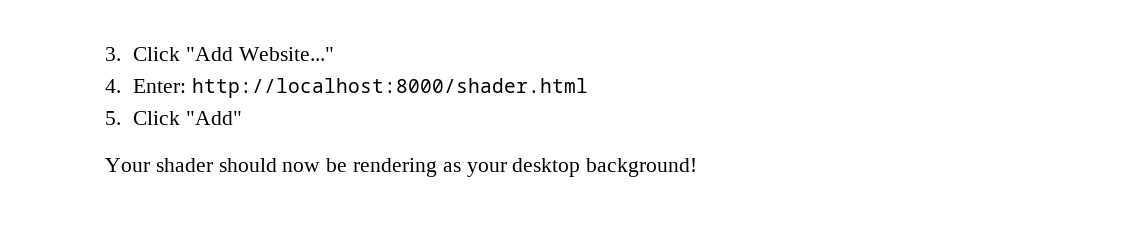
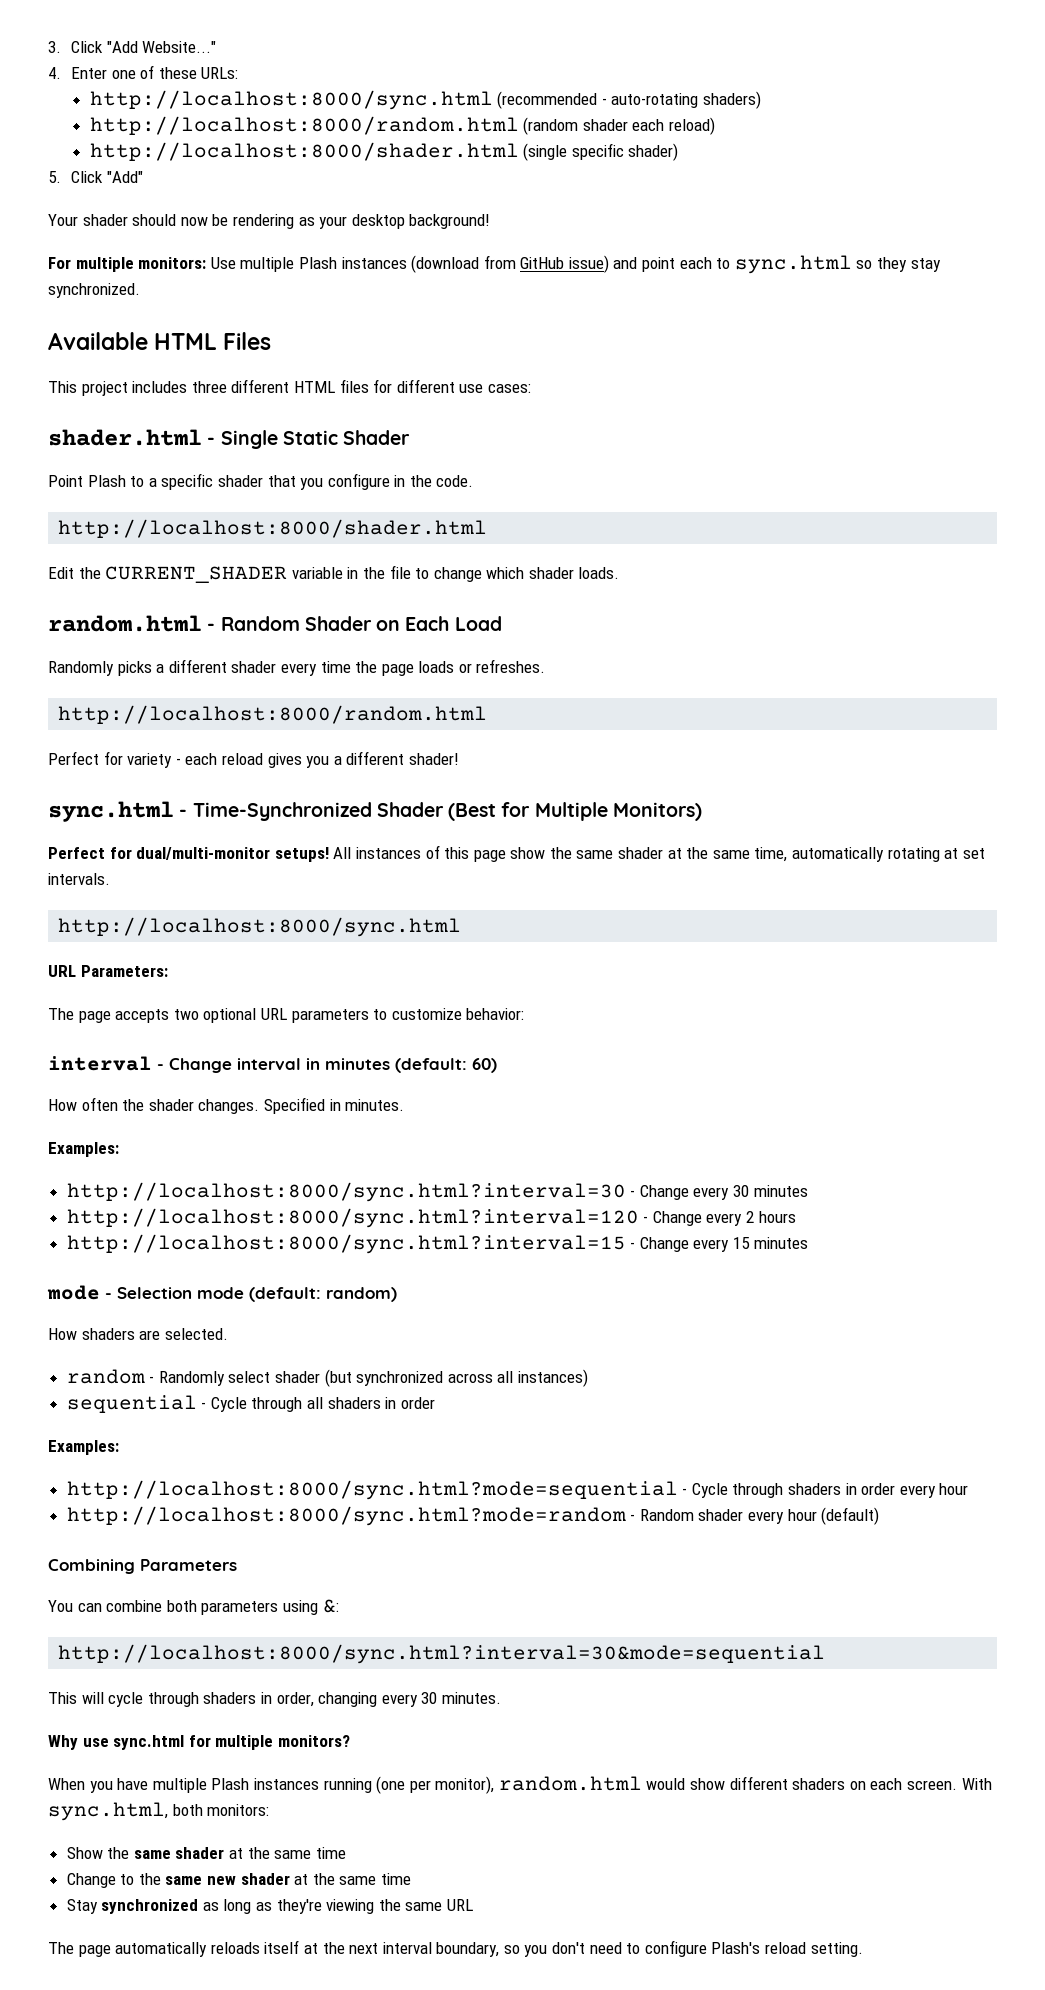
[133,78,588,98] Enter: http://localhost:8000/shader.html -> [70,65,239,79] [89,90,762,110] [89,116,716,135] [89,142,679,161] Enter one of these URLs: // http://localhost:8000/sync.html (recommended - auto-rotating shaders) // http://localhost:8000/random.html (random shader each reload) // http://localhost:8000/shader.html (single specific shader)
(698, 167) none -> [48,255,941,274] [48,283,140,298] [48,332,272,350] [48,379,531,396] [48,429,411,449] [48,473,474,490] [58,519,488,538] [48,565,620,583] [48,615,502,632] [48,659,546,676] [58,705,488,724] [48,751,459,768] [48,801,702,822] [48,845,985,862] [48,873,110,885] [58,917,462,937] [48,965,168,977] [48,1008,525,1023] [48,1056,497,1073] [48,1097,405,1114] [48,1142,119,1157] [66,1182,808,1202] [66,1208,796,1228] [66,1234,808,1254] [47,1285,397,1302] [48,1328,228,1340] [66,1369,589,1387] [66,1395,435,1413] [48,1440,119,1455] [66,1480,969,1500] [66,1506,880,1526] [48,1559,237,1574] [48,1599,339,1615] [58,1644,826,1664] [48,1692,501,1707] [48,1735,350,1750] [48,1776,992,1794] [48,1802,270,1821] [66,1847,346,1859] [66,1873,412,1888] [66,1899,474,1914] [48,1940,863,1957] // For multiple monitors: Use multiple Plash instances (download from GitHub issue) and point each to sync.html so they stay synchronized. // Available HTML Files // This project includes three different HTML files for different use cases: // shader.html - Single Static Shader // Point Plash to a specific shader that you configure in the code. // http://localhost:8000/shader.html // Edit the CURRENT_SHADER variable in the file to change which shader loads. // random.html - Random Shader on Each Load // Randomly picks a different shader every time the page loads or refreshes. // http://localhost:8000/random.html // Perfect for variety - each reload gives you a different shader! // sync.html - Time-Synchronized Shader (Best for Multiple Monitors) // Perfect for dual/multi-monitor setups! All instances of this page show the same shader at the same time, automatically rotating at set intervals. // http://localhost:8000/sync.html // URL Parameters: // The page accepts two optional URL parameters to customize behavior: // interval - Change interval in minutes (default: 60) // How often the shader changes. Specified in minutes. // Examples: // http://localhost:8000/sync.html?interval=30 - Change every 30 minutes // http://localhost:8000/sync.html?interval=120 - Change every 2 hours // http://localhost:8000/sync.html?interval=15 - Change every 15 minutes // mode - Selection mode (default: random) // How shaders are selected. // random - Randomly select shader (but synchronized across all instances) // sequential - Cycle through all shaders in order // Examples: // http://localhost:8000/sync.html?mode=sequential - Cycle through shaders in order every hour // http://localhost:8000/sync.html?mode=random - Random shader every hour (default) // Combining Parameters // You can combine both parameters using &: // http://localhost:8000/sync.html?interval=30&mode=sequential // This will cycle through shaders in order, changing every 30 minutes. // Why use sync.html for multiple monitors? // When you have multiple Plash instances running (one per monitor), random.html would show different shaders on each screen. With sync.html, both monitors: // Show the same shader at the same time // Change to the same new shader at the same time // Stay synchronized as long as they're viewing the same URL // The page automatically reloads itself at the next interval boundary, so you don't need to configure Plash's reload setting.

